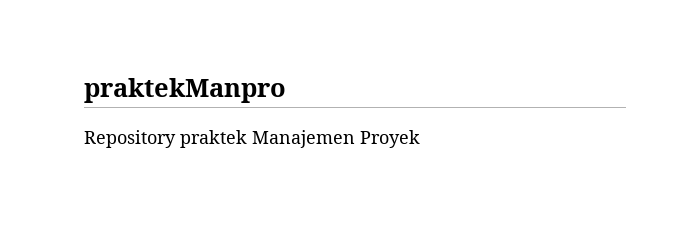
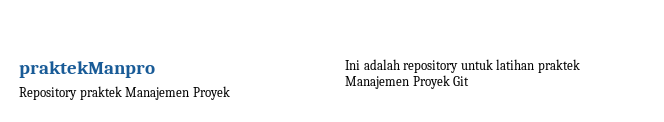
(420, 139) none -> [345,59,580,73] [345,75,470,89] // Ini adalah repository untuk latihan praktek Manajemen Proyek Git

